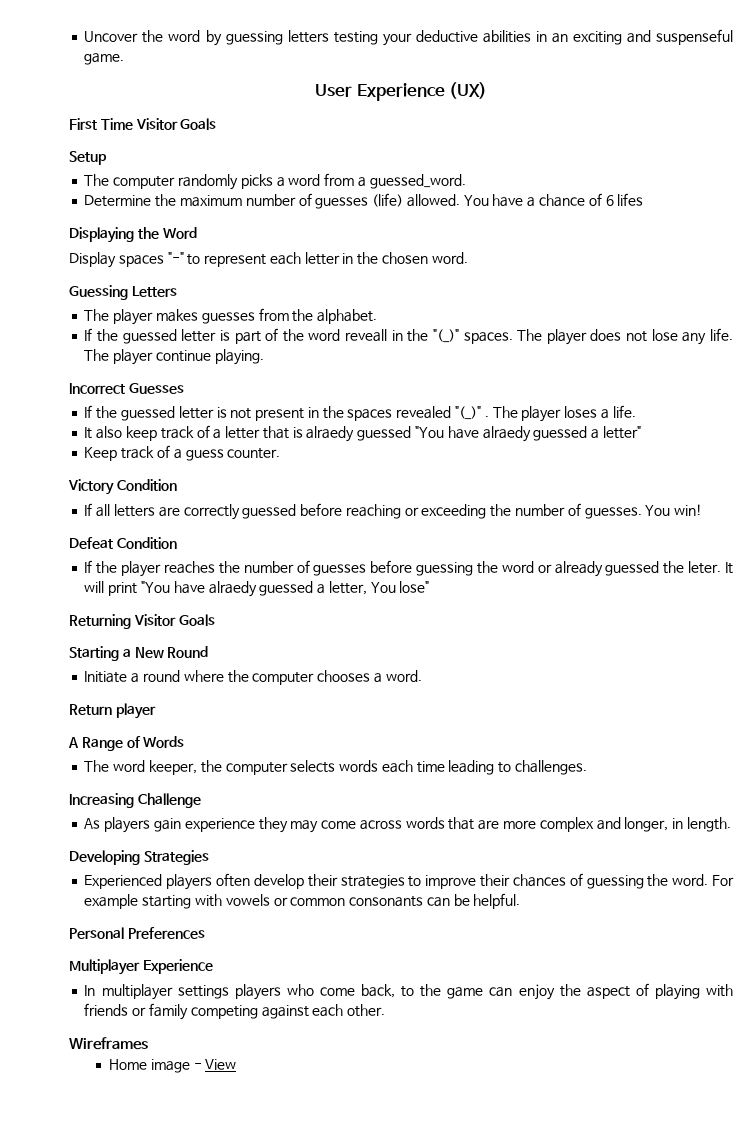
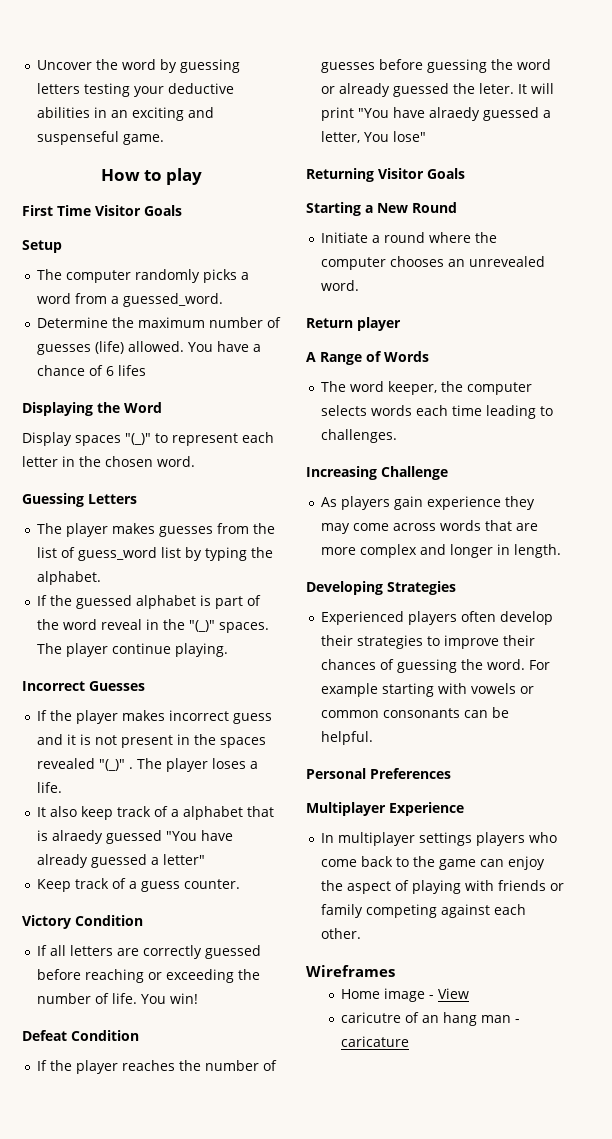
[315,82,487,101] User Experience (UX) -> [100,168,203,185] How to play
[167,252,184,263] "-" -> [125,433,151,445] "(_)"
(314, 315) none -> [37,547,274,561] list of guess_word list by typing the
[181,329,217,342] letter -> [136,595,197,609] alphabet
[345,329,388,342] reveall -> [101,619,143,630] reveal
[590,328,733,345] [84,349,154,365] does not lose any life. The player -> (109, 650) none
[120,406,214,421] guessed letter -> [76,710,273,724] [37,734,77,745] player makes incorrect guess and it
[225,426,261,439] letter -> [183,806,244,820] alphabet
[482,426,531,442] alraedy -> [37,854,89,868] already
[584,507,642,519] guesses. -> [112,993,138,1004] life.
[373,673,382,683] a -> [448,256,546,267] an unrevealed
[624,817,669,832] longer, -> [450,544,494,558] longer
[361,984,395,998] back, -> [361,856,394,867] back
(237, 1064) none -> [341,1012,521,1026] [341,1036,410,1047] // caricutre of an hang man - caricature

